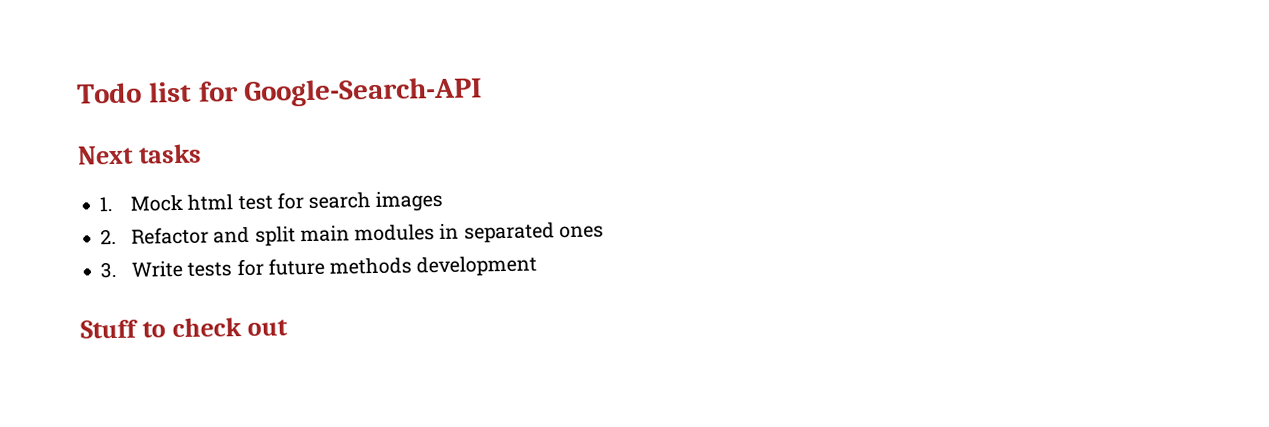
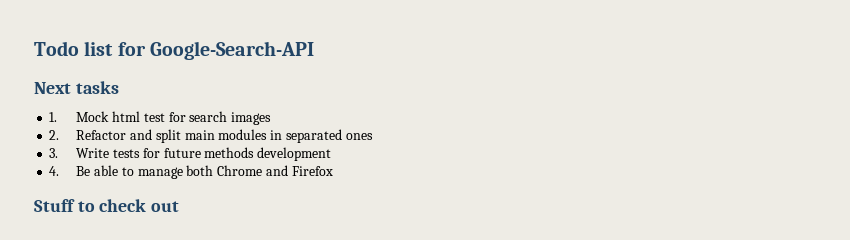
(538, 266) none -> [49,165,333,179] // 4. Be able to manage both Chrome and Firefox

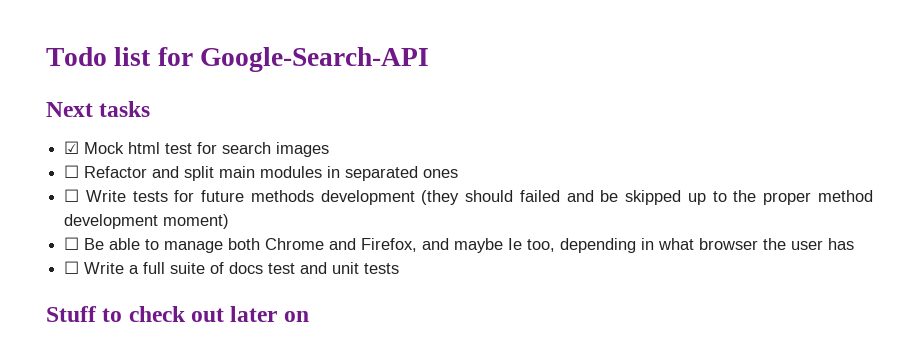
[49,112,58,122] 1. -> [64,141,80,154] ☑
[49,130,60,140] 2. -> [64,165,80,178] ☐
[49,148,59,158] 3. -> [64,189,80,202] ☐
[49,166,60,176] // 4. -> [421,190,873,205] [64,214,230,229] [64,237,80,250] (they should failed and be skipped up to the proper method development moment) // ☐
[291,166,333,176] Firefox -> [361,238,855,253] [64,261,400,274] Firefox, and maybe Ie too, depending in what browser the user has // ☐ Write a full suite of docs test and unit tests
(180, 206) none -> [230,306,309,322] later on

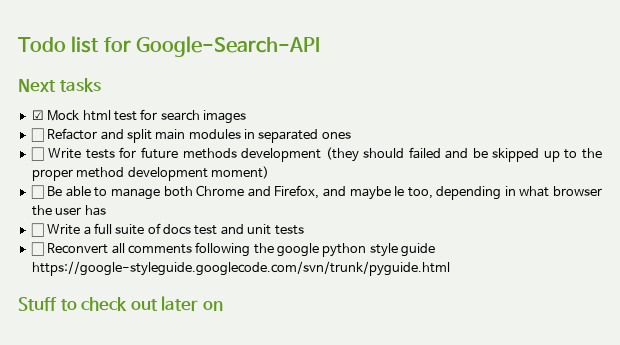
(400, 268) none -> [30,242,436,257] [31,261,450,276] // ☐ Reconvert all comments following the google python style guide https://google-styleguide.googlecode.com/svn/trunk/pyguide.html

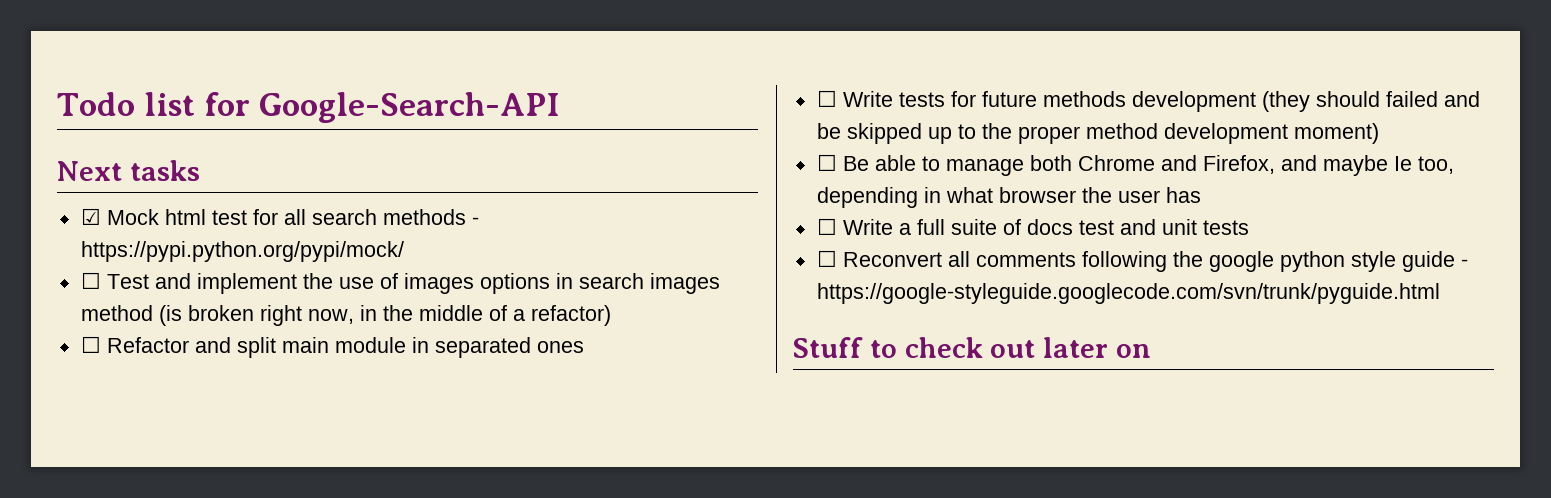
[160,110,246,124] search images -> [283,209,479,225] [80,241,404,262] [80,272,720,294] [80,305,611,326] all search methods - https://pypi.python.org/pypi/mock/ // ☐ Test and implement the use of images options in search images method (is broken right now, in the middle of a refactor)
[188,129,241,139] modules -> [334,337,406,353] module
(436, 250) none -> [1460,259,1468,267] -

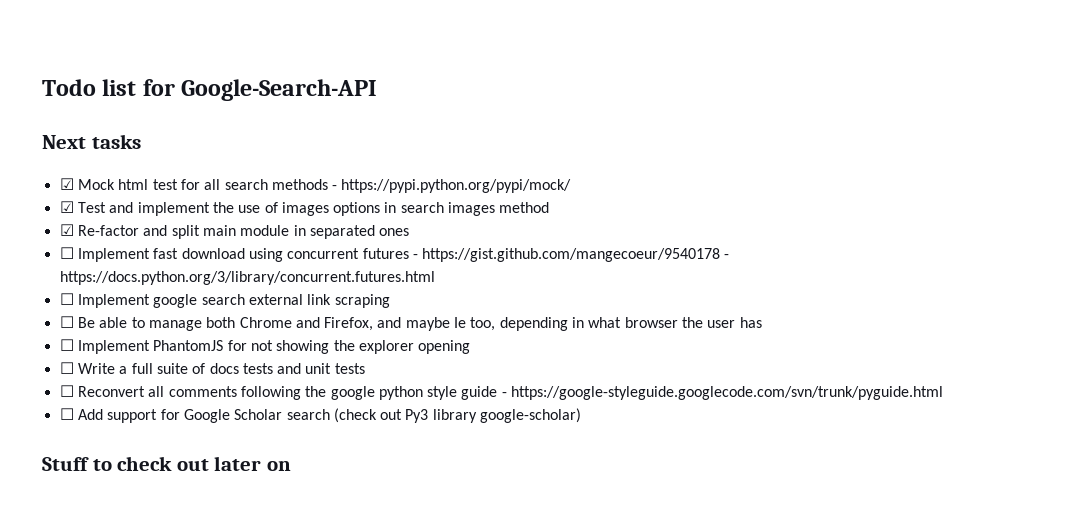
[80,272,101,289] ☐ -> [59,201,74,213] ☑
[158,305,611,326] [80,336,189,353] (is broken right now, in the middle of a refactor) // ☐ Refactor -> [59,224,139,236] // ☑ Re-factor
[842,91,1480,112] [816,123,1379,144] Write tests for future methods development (they should failed and be skipped up to the proper method development moment) -> [77,248,730,262] [59,271,435,285] [59,293,390,308] Implement fast download using concurrent futures - https://gist.github.com/mangecoeur/9540178 - https://docs.python.org/3/library/concurrent.futures.html // ☐ Implement google search external link scraping
(1201, 195) none -> [59,339,471,354] // ☐ Implement PhantomJS for not showing the explorer opening
[1078,220,1114,235] test -> [242,363,273,374] tests
(1440, 293) none -> [59,408,582,423] // ☐ Add support for Google Scholar search (check out Py3 library google-scholar)

